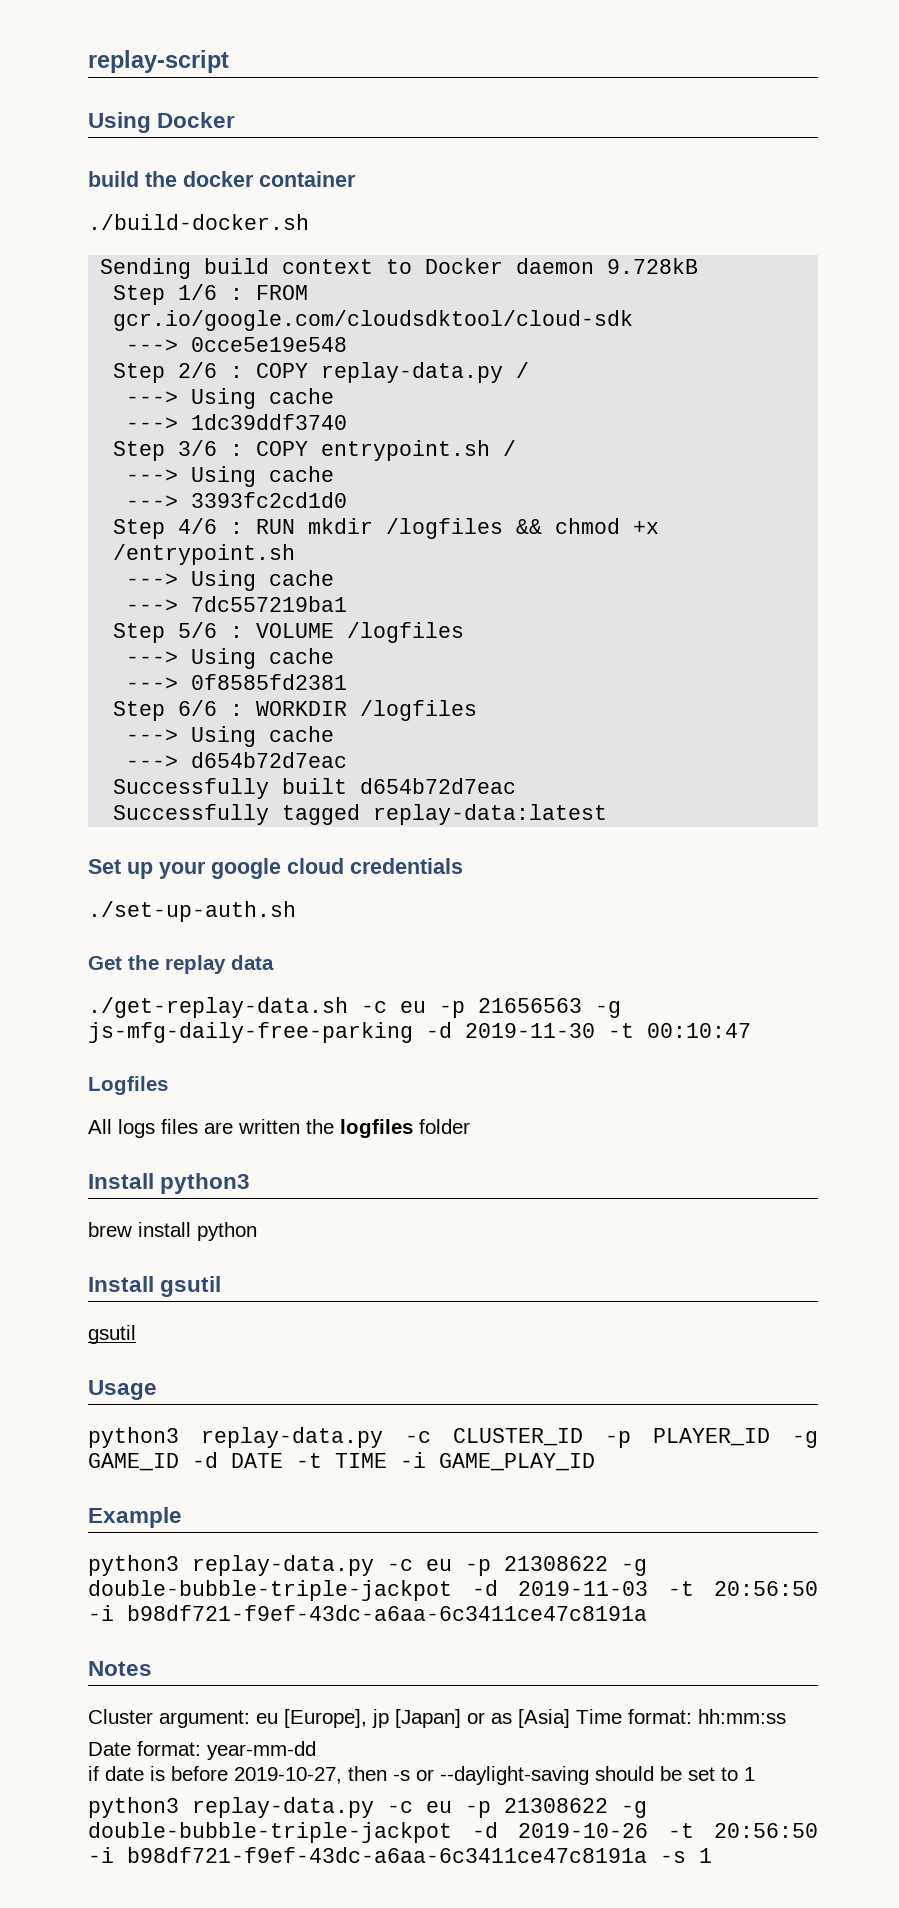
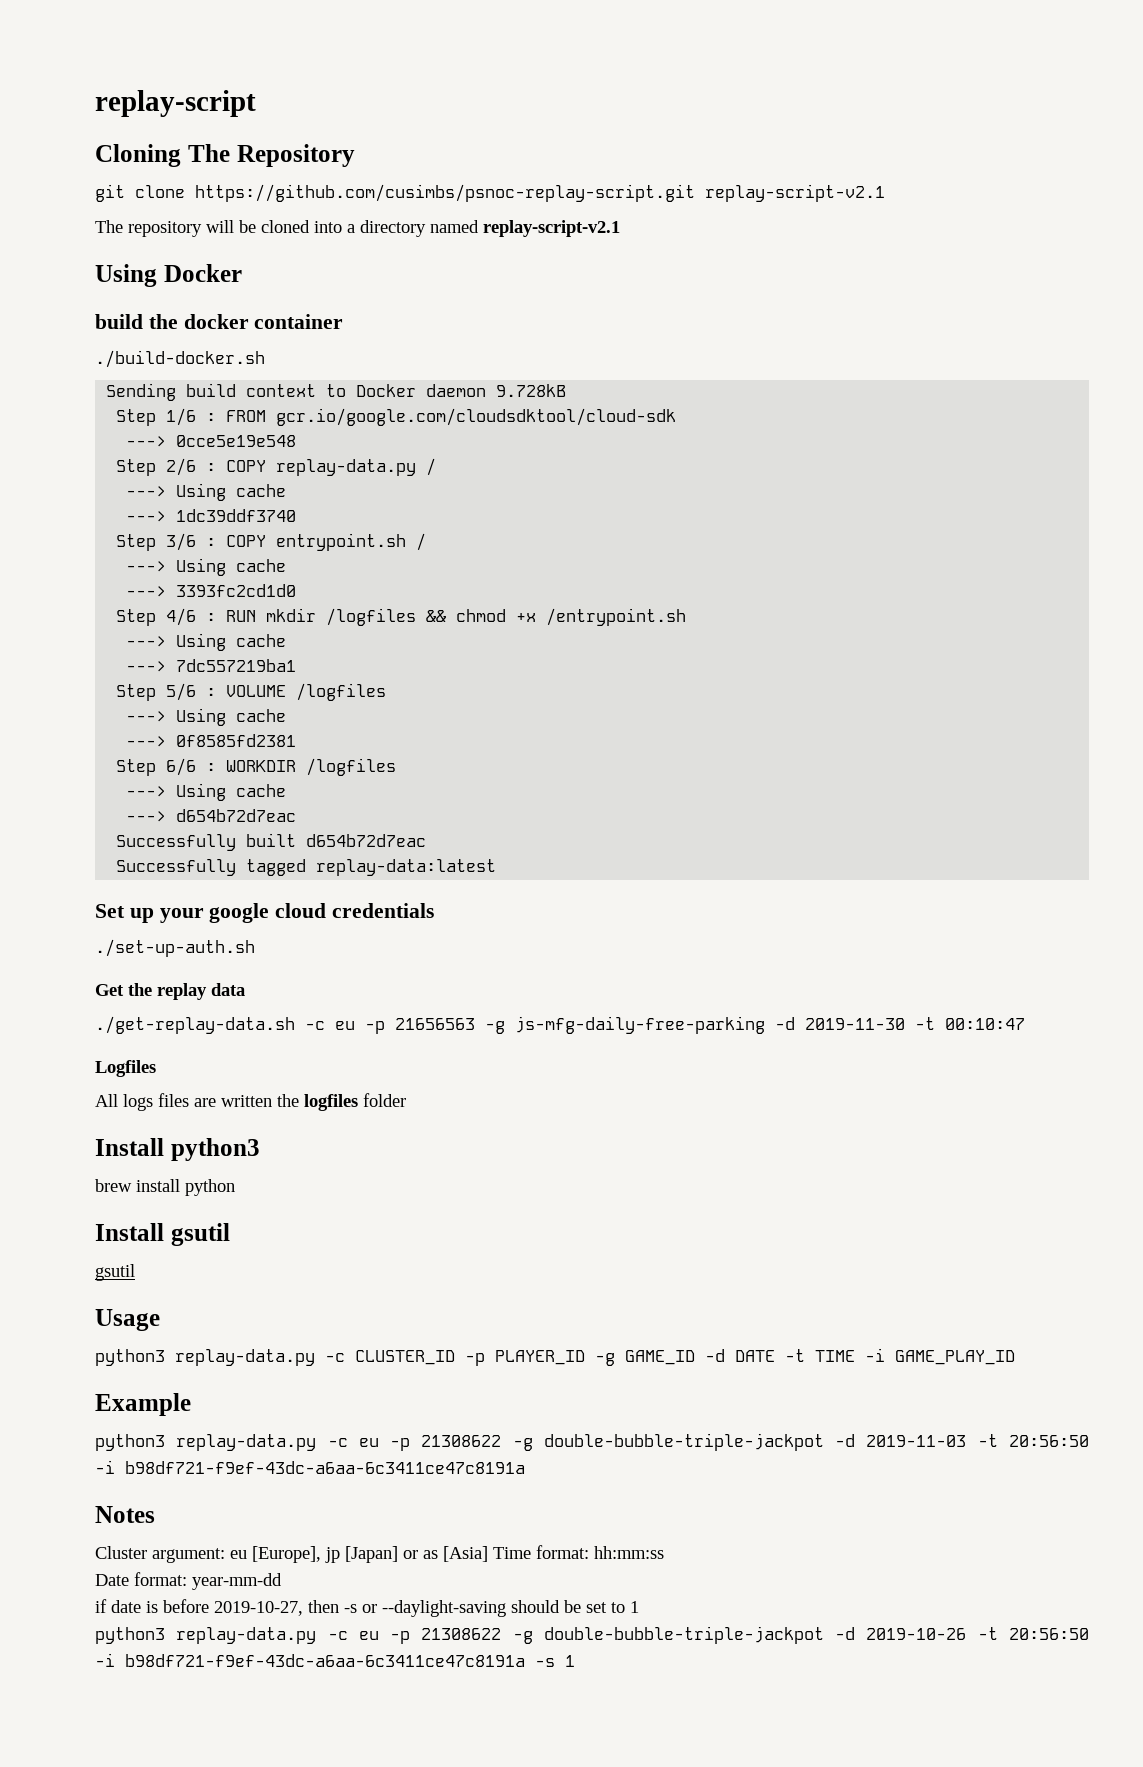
(229, 61) none -> [95,144,355,167] [95,184,885,202] [95,220,620,237] // Cloning The Repository // git clone https://github.com/cusimbs/psnoc-replay-script.git replay-script-v2.1 // The repository will be cloned into a directory named replay-script-v2.1

